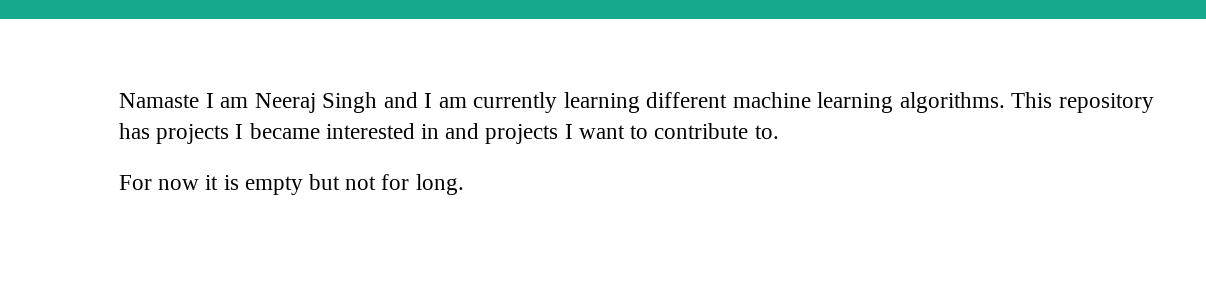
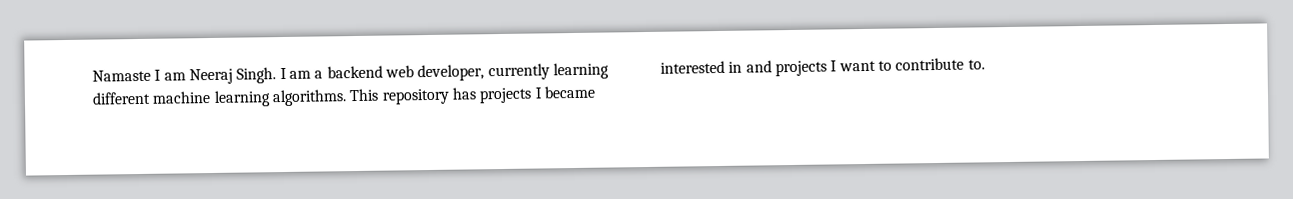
[322,92,467,113] Singh and I am -> [236,64,485,84] Singh. I am a backend web developer,
[119,174,464,195] // For now it is empty but not for long. -> (985, 64) none

